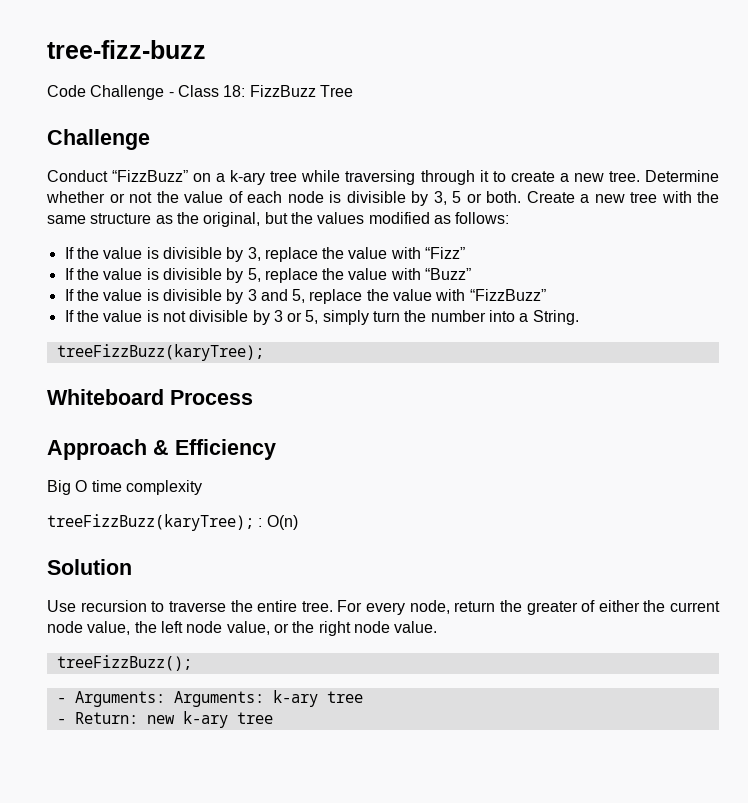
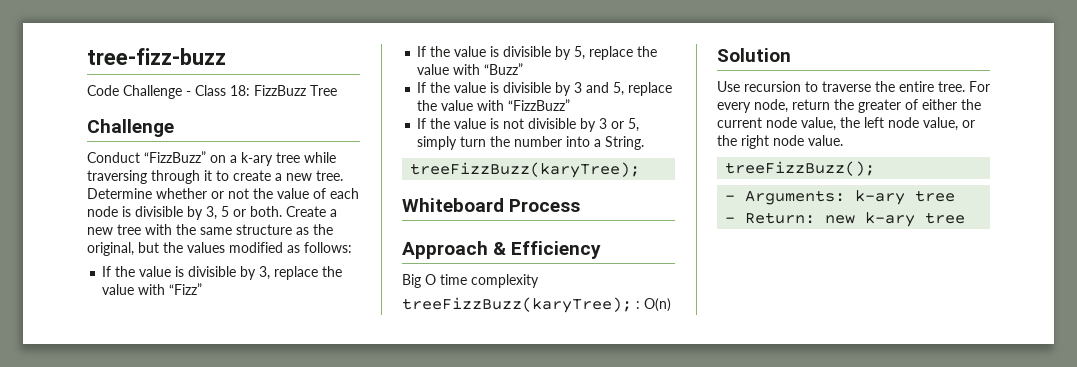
[173,691,264,707] Arguments: -> (846, 197) none

